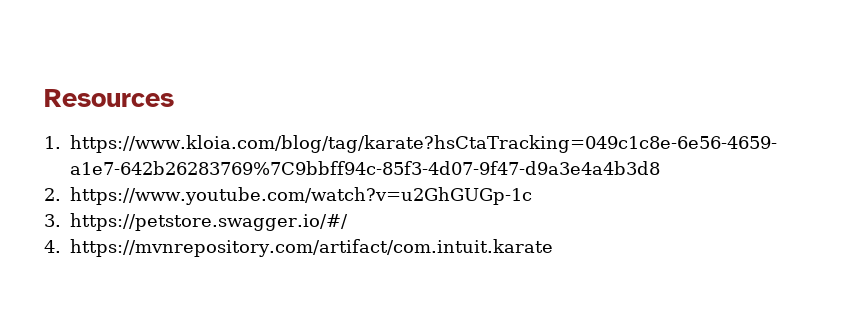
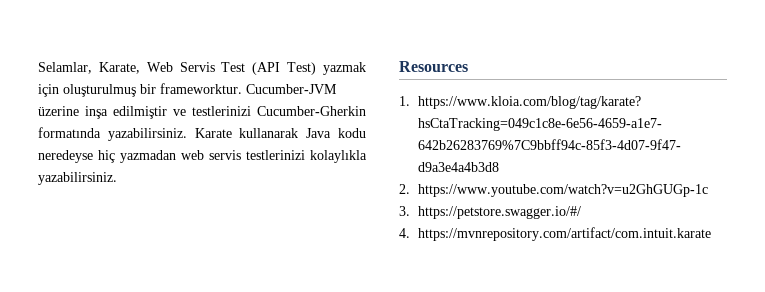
(44, 98) none -> [38,62,366,75] [38,83,337,97] [38,106,366,119] [38,127,367,141] [38,150,367,163] [38,172,117,185] Selamlar, Karate, Web Servis Test (API Test) yazmak için oluşturulmuş bir frameworktur. Cucumber-JVM üzerine inşa edilmiştir ve testlerinizi Cucumber-Gherkin formatında yazabilirsiniz. Karate kullanarak Java kodu neredeyse hiç yazmadan web servis testlerinizi kolaylıkla yazabilirsiniz. //

